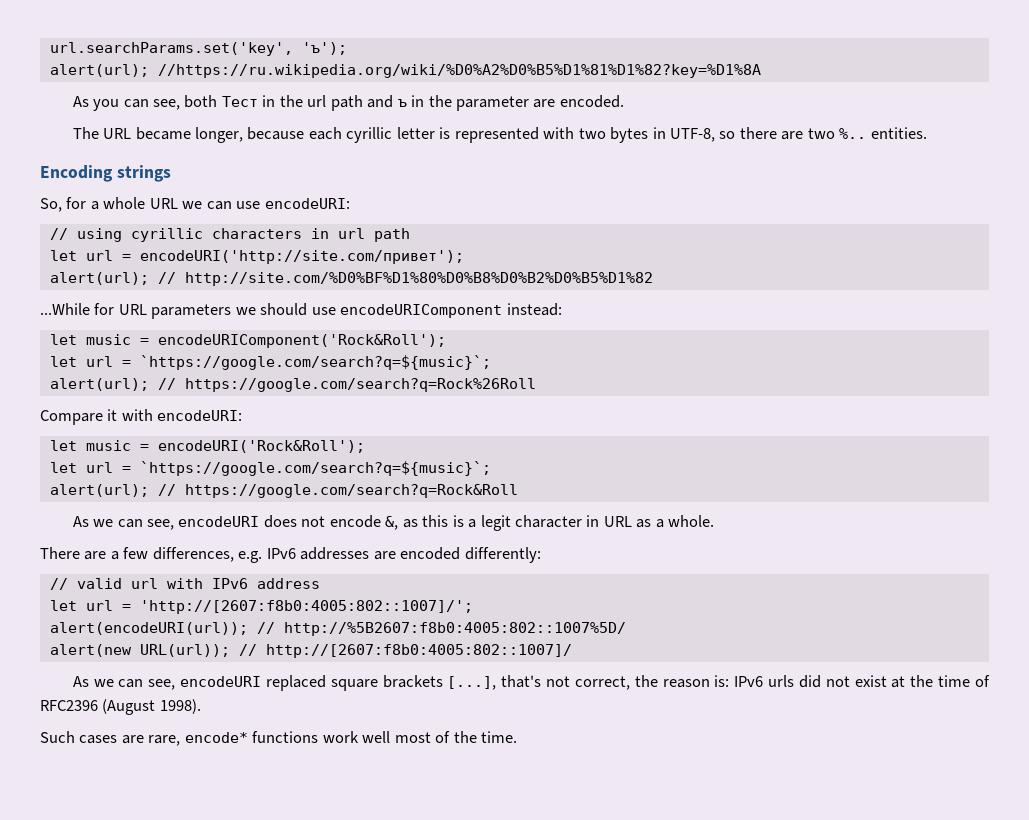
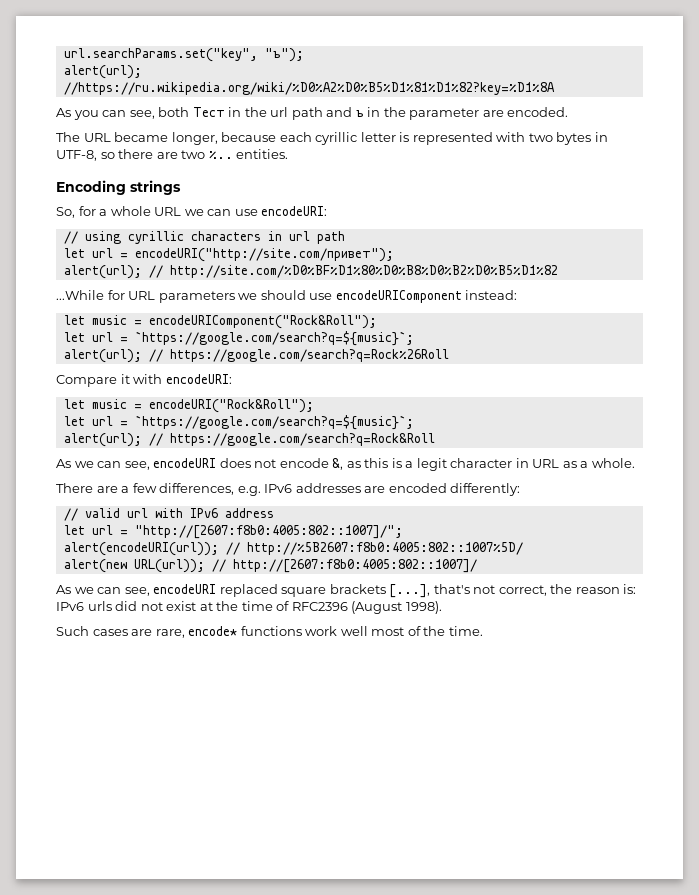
[49,42,347,56] url.searchParams.set('key', 'ъ'); -> [63,48,304,62] url.searchParams.set("key", "ъ");
[139,250,464,264] encodeURI('http://site.com/привет'); -> [134,248,394,262] encodeURI("http://site.com/привет");
[157,334,446,348] encodeURIComponent('Rock&Roll'); -> [148,315,377,329] encodeURIComponent("Rock&Roll");
[157,440,365,453] encodeURI('Rock&Roll'); -> [148,399,314,413] encodeURI("Rock&Roll");
[139,600,473,614] 'http://[2607:f8b0:4005:802::1007]/'; -> [134,525,403,539] "http://[2607:f8b0:4005:802::1007]/";

